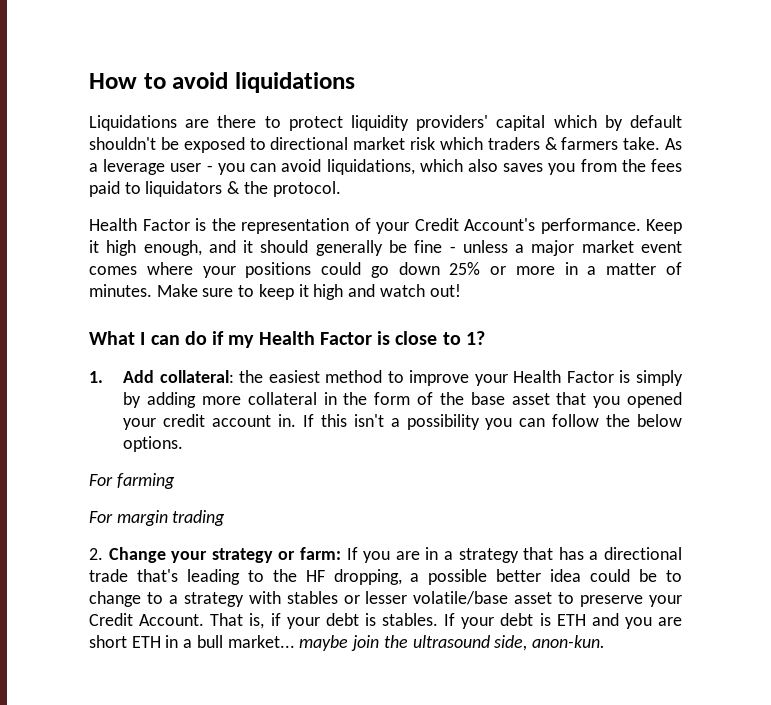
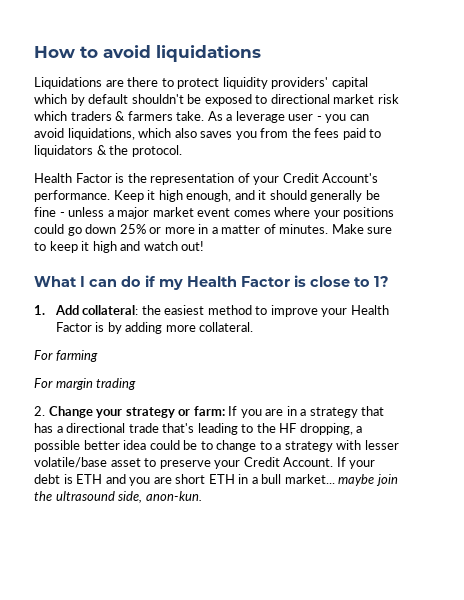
[636,370,683,386] simply -> (105, 327) none
[247,392,683,408] [123,414,683,430] [123,436,184,452] collateral in the form of the base asset that you opened your credit account in. If this isn't a possibility you can follow the below options. -> [199,322,254,332] collateral.
[286,591,360,604] stables or -> (362, 445) none
[210,613,438,629] That is, if your debt is stables. -> (334, 462) none

